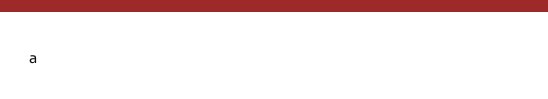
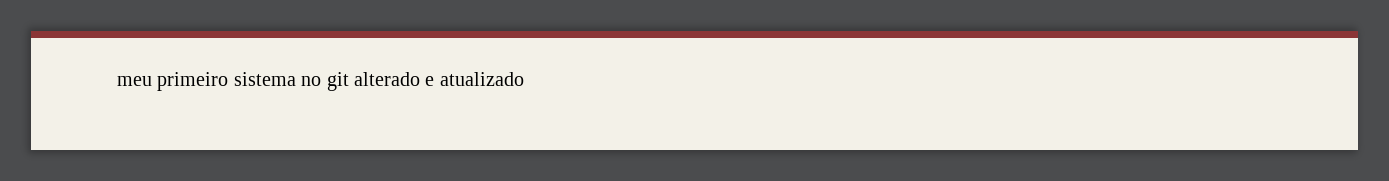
[29,55,37,64] a -> [117,72,524,91] meu primeiro sistema no git alterado e atualizado

